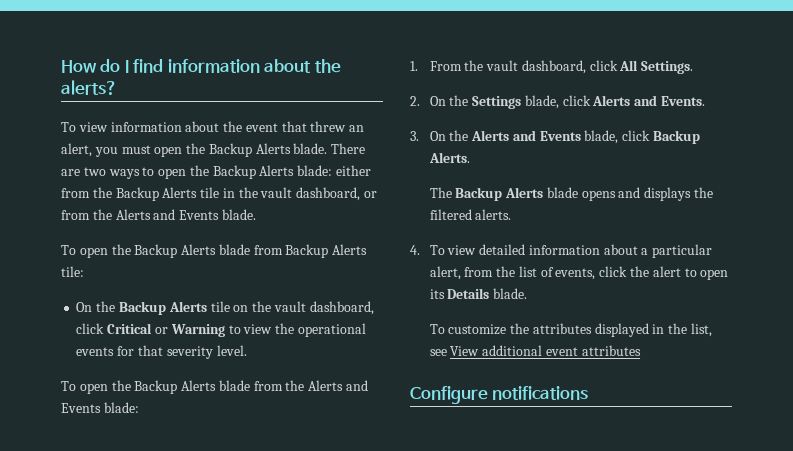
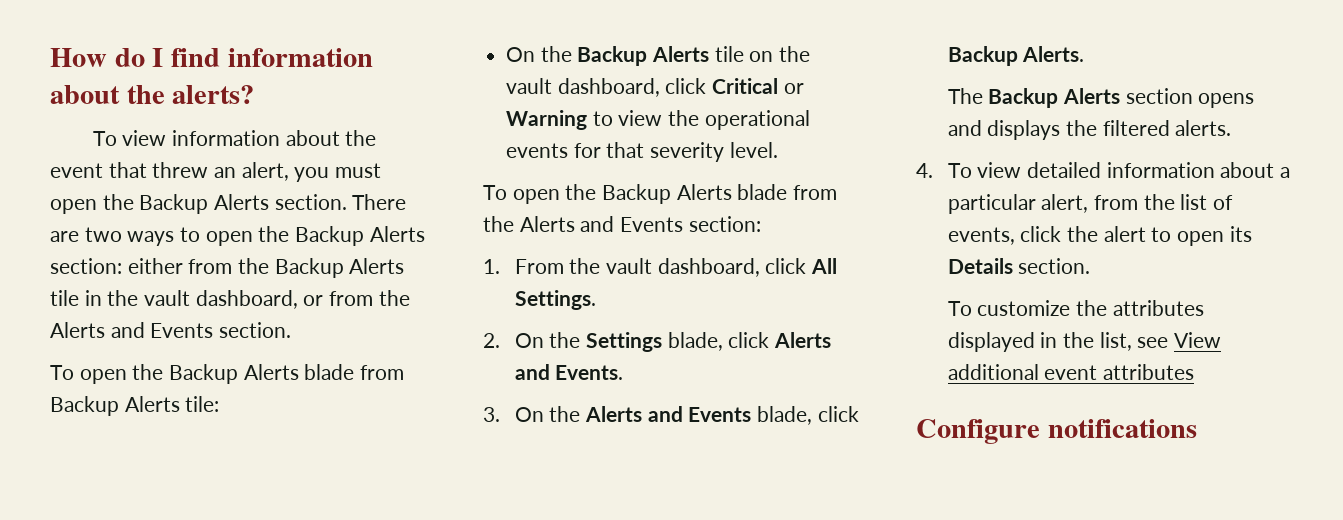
[293,143,328,154] blade. -> [274,194,347,210] section.
[297,165,333,176] blade: -> [50,258,122,274] section:
[221,209,256,220] blade. -> [219,322,292,338] section.
[103,402,139,413] blade: -> [688,216,761,232] section:
[546,187,578,198] blade -> [1125,88,1193,104] section
[493,288,528,299] blade. -> [1018,258,1091,274] section.

